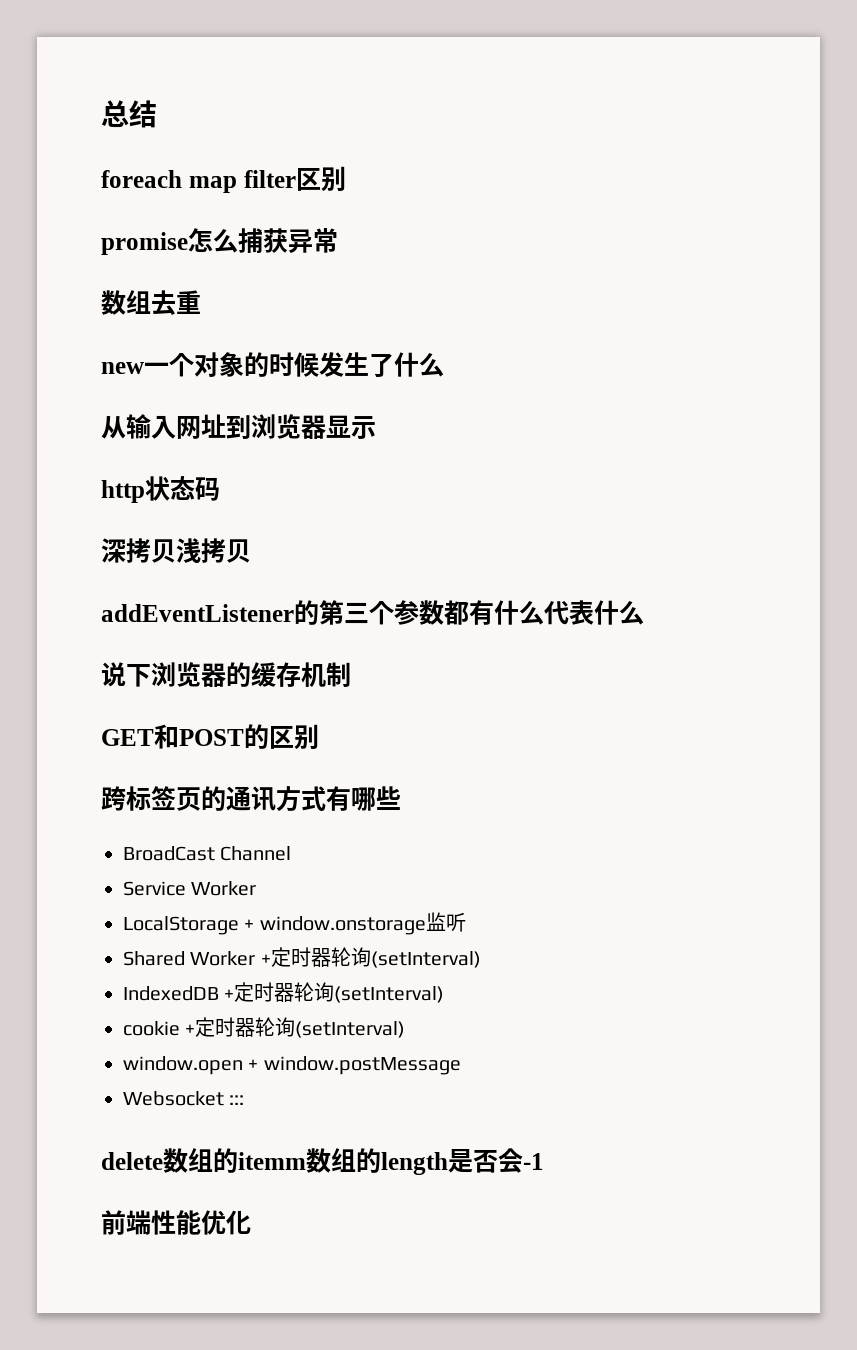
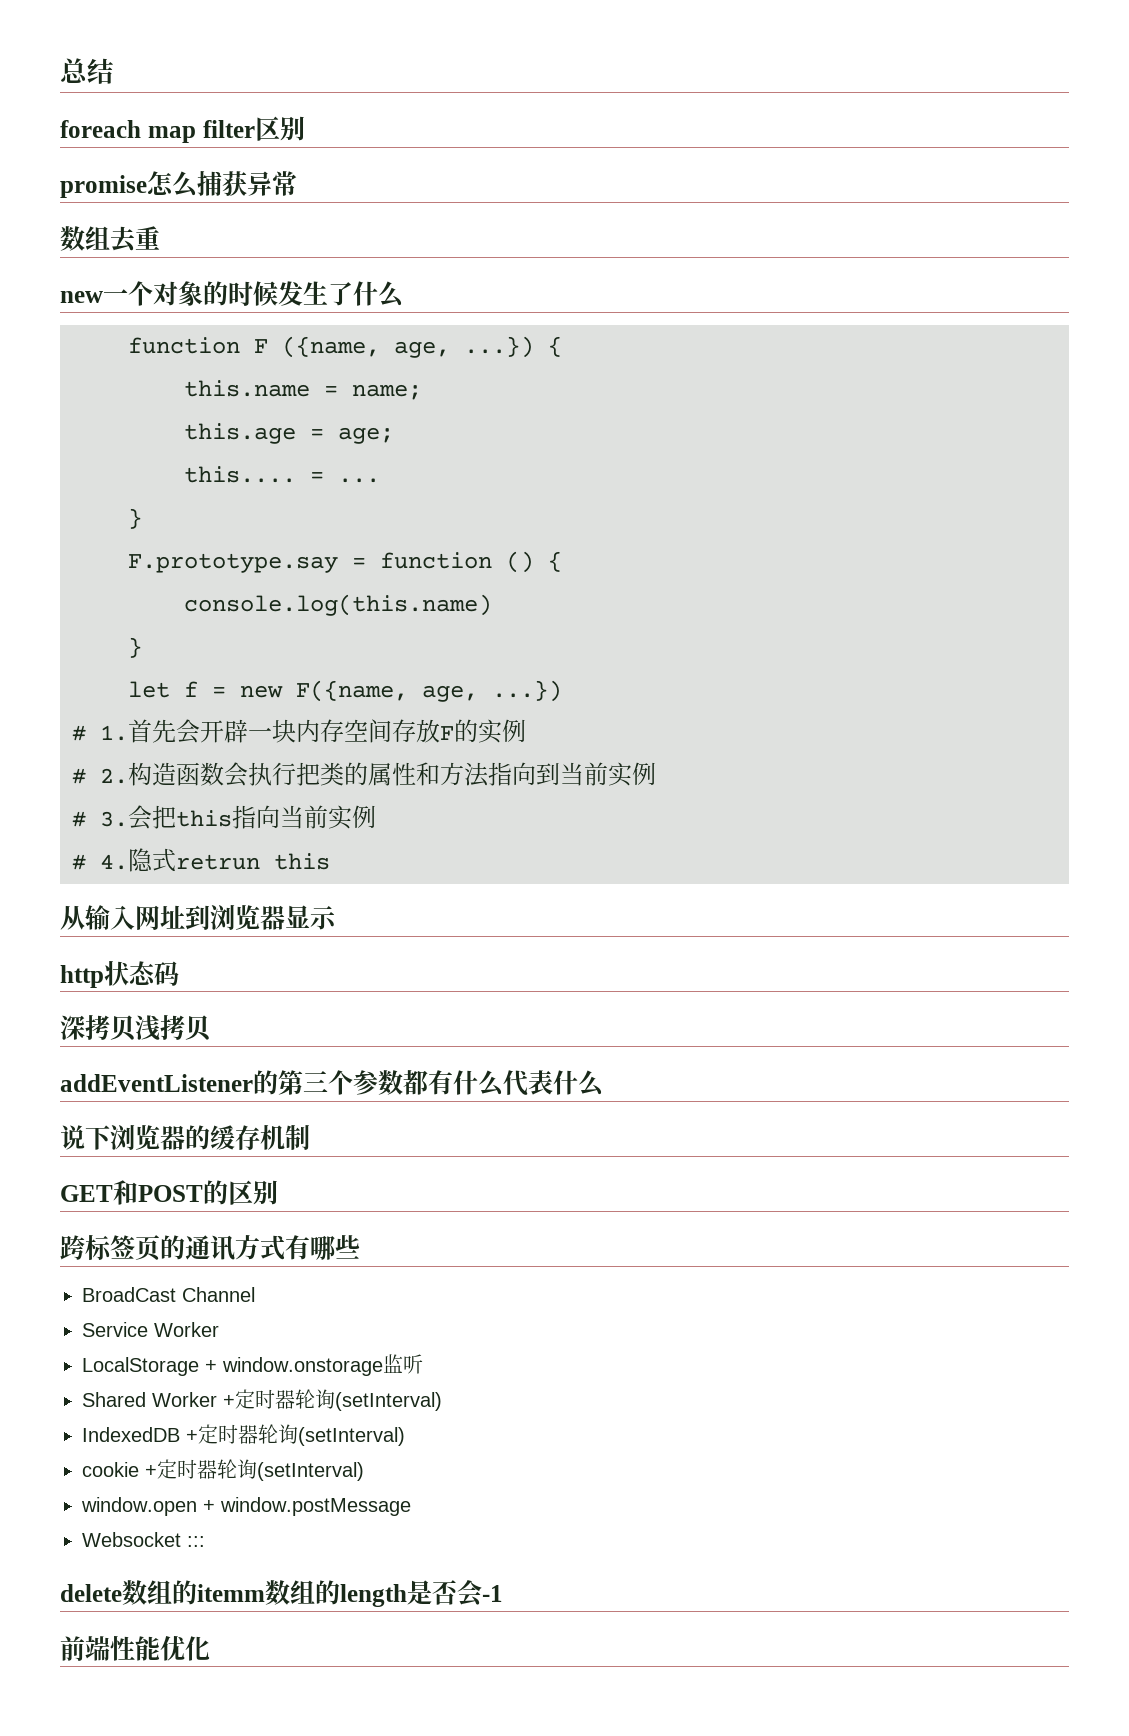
(444, 365) none -> [128,336,562,358] [184,380,422,400] [184,423,394,444] [184,466,380,483] [128,508,142,529] [128,551,562,573] [184,594,492,616] [128,637,142,658] [128,680,562,702] [72,719,526,744] [72,762,656,787] [72,805,376,830] [72,848,330,872] // function F ({name, age, ...}) { // this.name = name; // this.age = age; // this.... = ... // } // F.prototype.say = function () { // console.log(this.name) // } // let f = new F({name, age, ...}) // # 1.首先会开辟一块内存空间存放F的实例 // # 2.构造函数会执行把类的属性和方法指向到当前实例 // # 3.会把this指向当前实例 // # 4.隐式retrun this

